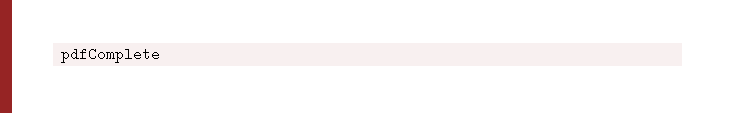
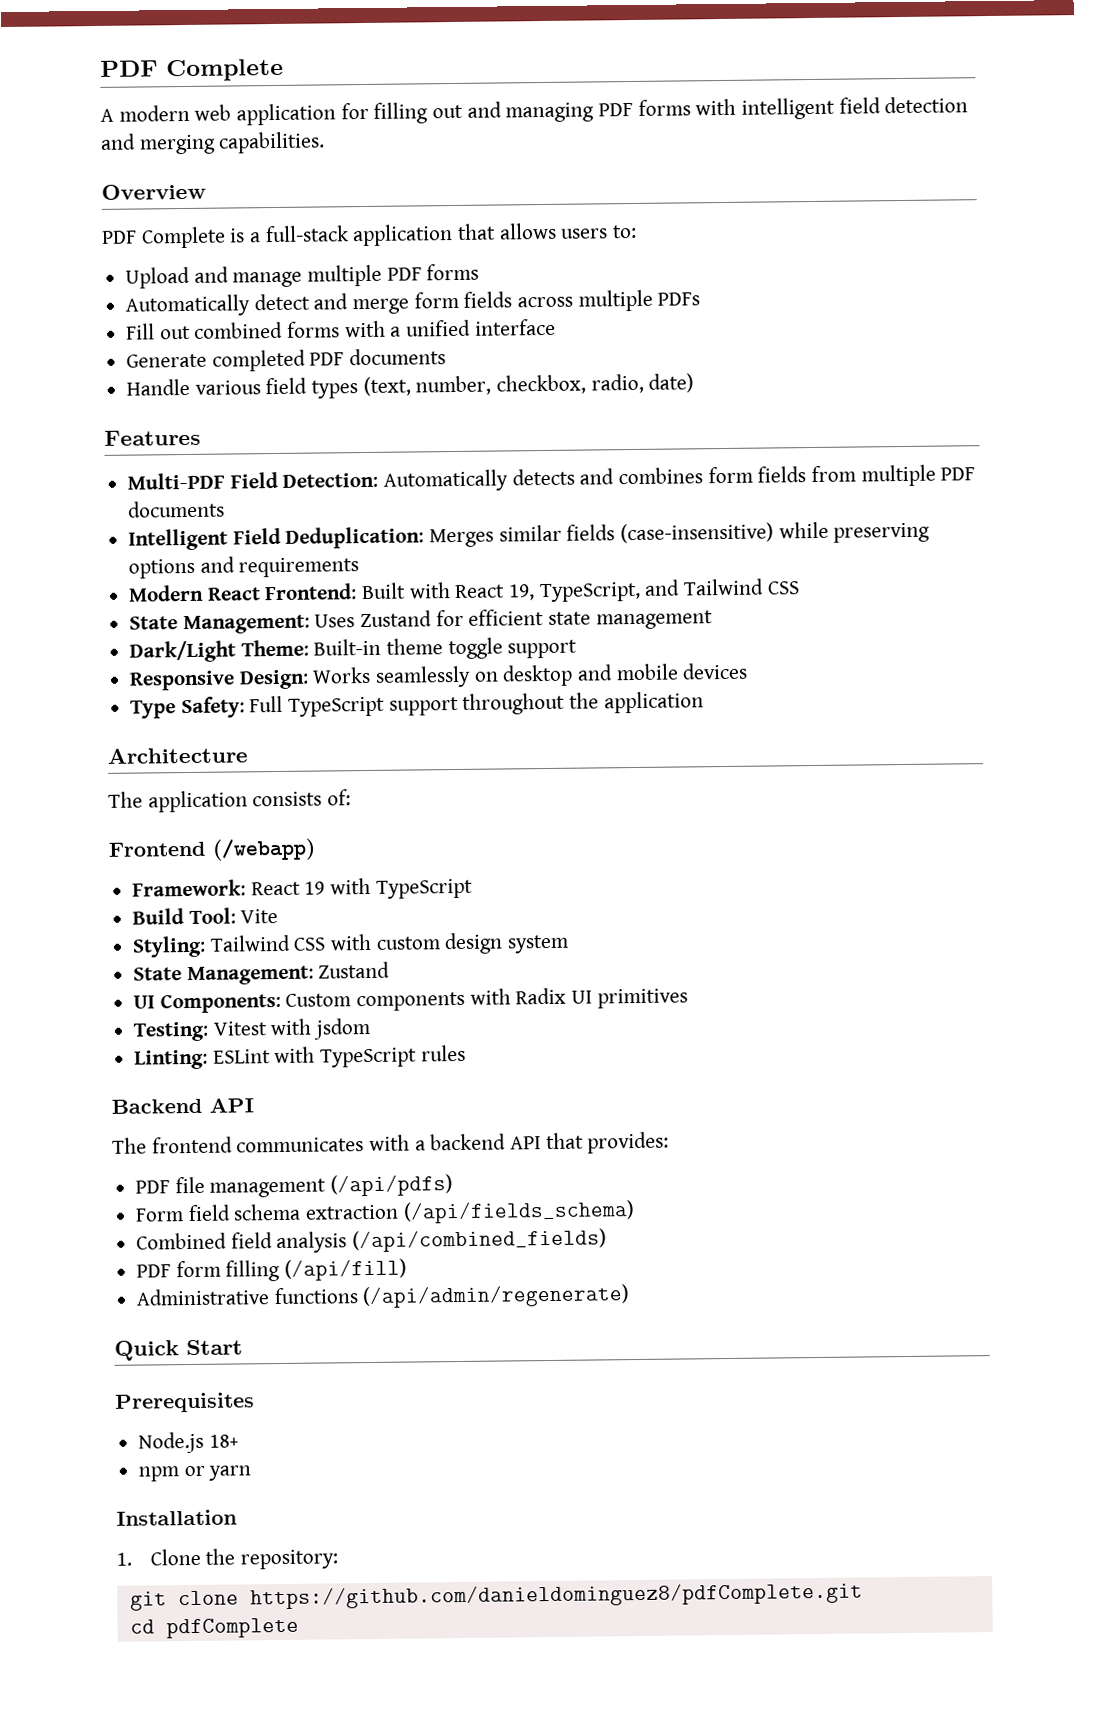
(61, 55) none -> [100,58,284,82] [100,96,969,126] [100,131,326,155] [101,183,206,200] [102,222,638,249] [125,263,480,289] [125,289,701,317] [126,318,556,340] [126,348,447,372] [126,373,695,399] [104,429,201,446] [127,464,976,492] [128,500,226,518] [128,521,931,551] [128,556,360,579] [128,578,800,603] [129,609,713,635] [129,637,578,663] [129,662,749,691] [130,691,704,719] [107,747,248,764] [108,789,352,813] [108,838,316,861] [132,877,473,899] [132,907,279,925] [132,932,570,958] [133,961,391,986] [133,987,688,1014] [133,1017,372,1042] [134,1044,466,1070] [111,1097,254,1114] [112,1131,670,1154] [135,1174,454,1198] [135,1200,635,1224] [136,1228,608,1254] [136,1258,408,1282] [136,1284,631,1309] [114,1339,243,1361] [114,1392,255,1413] [138,1431,239,1454] [138,1465,252,1482] [116,1509,237,1526] [116,1548,339,1570] [129,1581,863,1611] [129,1619,155,1634] PDF Complete // A modern web application for filling out and managing PDF forms with intelligent field detection and merging capabilities. // Overview // PDF Complete is a full-stack application that allows users to: // Upload and manage multiple PDF forms // Automatically detect and merge form fields across multiple PDFs // Fill out combined forms with a unified interface // Generate completed PDF documents // Handle various field types (text, number, checkbox, radio, date) // Features // Multi-PDF Field Detection: Automatically detects and combines form fields from multiple PDF documents // Intelligent Field Deduplication: Merges similar fields (case-insensitive) while preserving options and requirements // Modern React Frontend: Built with React 19, TypeScript, and Tailwind CSS // State Management: Uses Zustand for efficient state management // Dark/Light Theme: Built-in theme toggle support // Responsive Design: Works seamlessly on desktop and mobile devices // Type Safety: Full TypeScript support throughout the application // Architecture // The application consists of: // Frontend (/webapp) // Framework: React 19 with TypeScript // Build Tool: Vite // Styling: Tailwind CSS with custom design system // State Management: Zustand // UI Components: Custom components with Radix UI primitives // Testing: Vitest with jsdom // Linting: ESLint with TypeScript rules // Backend API // The frontend communicates with a backend API that provides: // PDF file management (/api/pdfs) // Form field schema extraction (/api/fields_schema) // Combined field analysis (/api/combined_fields) // PDF form filling (/api/fill) // Administrative functions (/api/admin/regenerate) // Quick Start // Prerequisites // Node.js 18+ // npm or yarn // Installation // 1. Clone the repository: // git clone https://github.com/danieldominguez8/pdfComplete.git // cd

